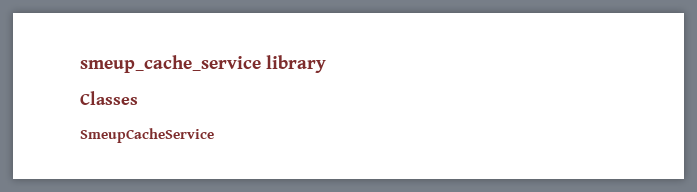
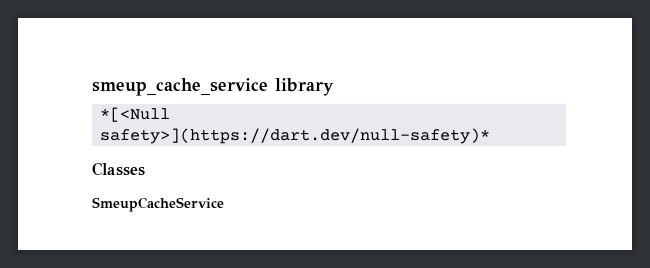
(327, 64) none -> [100,107,171,122] [100,128,491,144] // *[<Null safety>](https://dart.dev/null-safety)*

